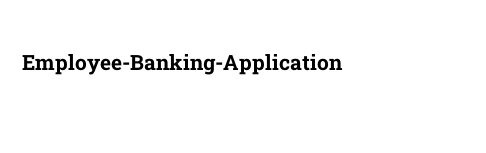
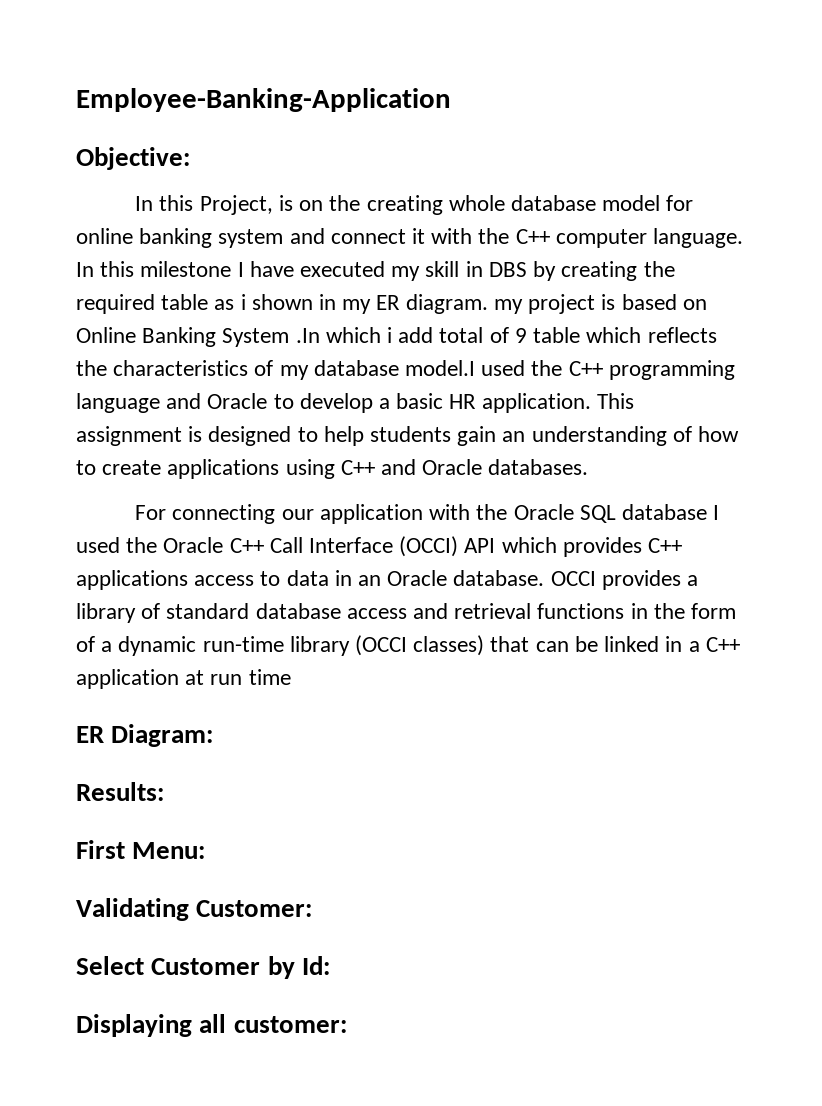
(343, 64) none -> [76,147,190,170] [135,195,694,215] [76,228,744,248] [76,261,675,281] [76,294,707,314] [76,327,717,347] [76,360,735,380] [76,393,634,413] [76,426,740,446] [76,459,589,479] [135,504,720,524] [76,536,683,557] [76,570,699,590] [76,603,737,623] [76,635,740,656] [76,669,291,689] [76,724,214,747] [76,782,164,801] [76,840,206,859] [76,898,313,921] [76,956,330,979] [76,1014,347,1037] // Objective: // In this Project, is on the creating whole database model for online banking system and connect it with the C++ computer language. In this milestone I have executed my skill in DBS by creating the required table as i shown in my ER diagram. my project is based on Online Banking System .In which i add total of 9 table which reflects the characteristics of my database model.I used the C++ programming language and Oracle to develop a basic HR application. This assignment is designed to help students gain an understanding of how to create applications using C++ and Oracle databases. // For connecting our application with the Oracle SQL database I used the Oracle C++ Call Interface (OCCI) API which provides C++ applications access to data in an Oracle database. OCCI provides a library of standard database access and retrieval functions in the form of a dynamic run-time library (OCCI classes) that can be linked in a C++ application at run time // ER Diagram: // Results: // First Menu: // Validating Customer: // Select Customer by Id: // Displaying all customer:

